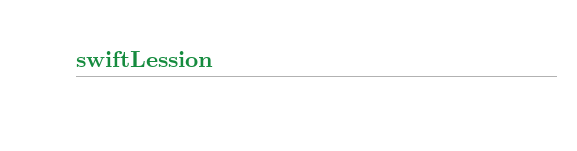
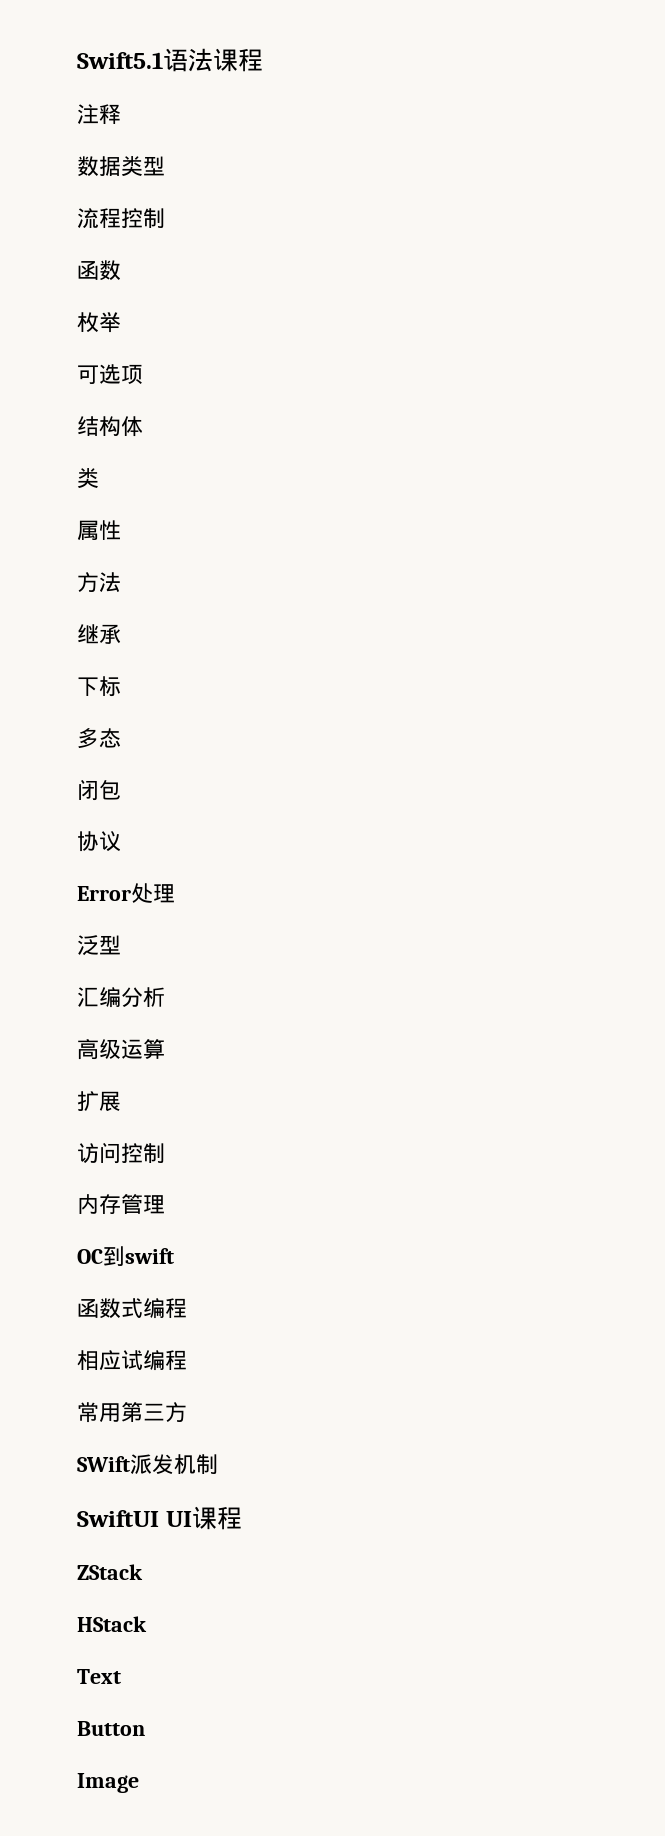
[76,51,213,67] swiftLession -> [77,48,263,72] [77,104,121,124] [77,156,165,177] [77,208,165,229] [77,260,121,281] [77,312,121,333] [77,364,143,384] [77,416,143,437] [77,468,99,488] [77,520,121,541] [77,572,121,592] [77,624,121,644] [77,676,121,697] [77,728,121,749] [77,779,121,801] [77,831,121,852] [77,883,175,903] [77,935,121,956] [77,987,165,1008] [77,1039,165,1060] [77,1091,121,1112] [77,1142,165,1164] [77,1194,165,1214] [77,1246,174,1266] [77,1298,187,1319] [77,1350,187,1371] [77,1402,187,1423] [77,1454,218,1474] [77,1506,242,1530] [77,1564,143,1580] [77,1616,147,1632] [77,1669,121,1684] [77,1721,145,1736] [77,1773,139,1793] Swift5.1语法课程 // 注释 // 数据类型 // 流程控制 // 函数 // 枚举 // 可选项 // 结构体 // 类 // 属性 // 方法 // 继承 // 下标 // 多态 // 闭包 // 协议 // Error处理 // 泛型 // 汇编分析 // 高级运算 // 扩展 // 访问控制 // 内存管理 // OC到swift // 函数式编程 // 相应试编程 // 常用第三方 // SWift派发机制 // SwiftUI UI课程 // ZStack // HStack // Text // Button // Image

